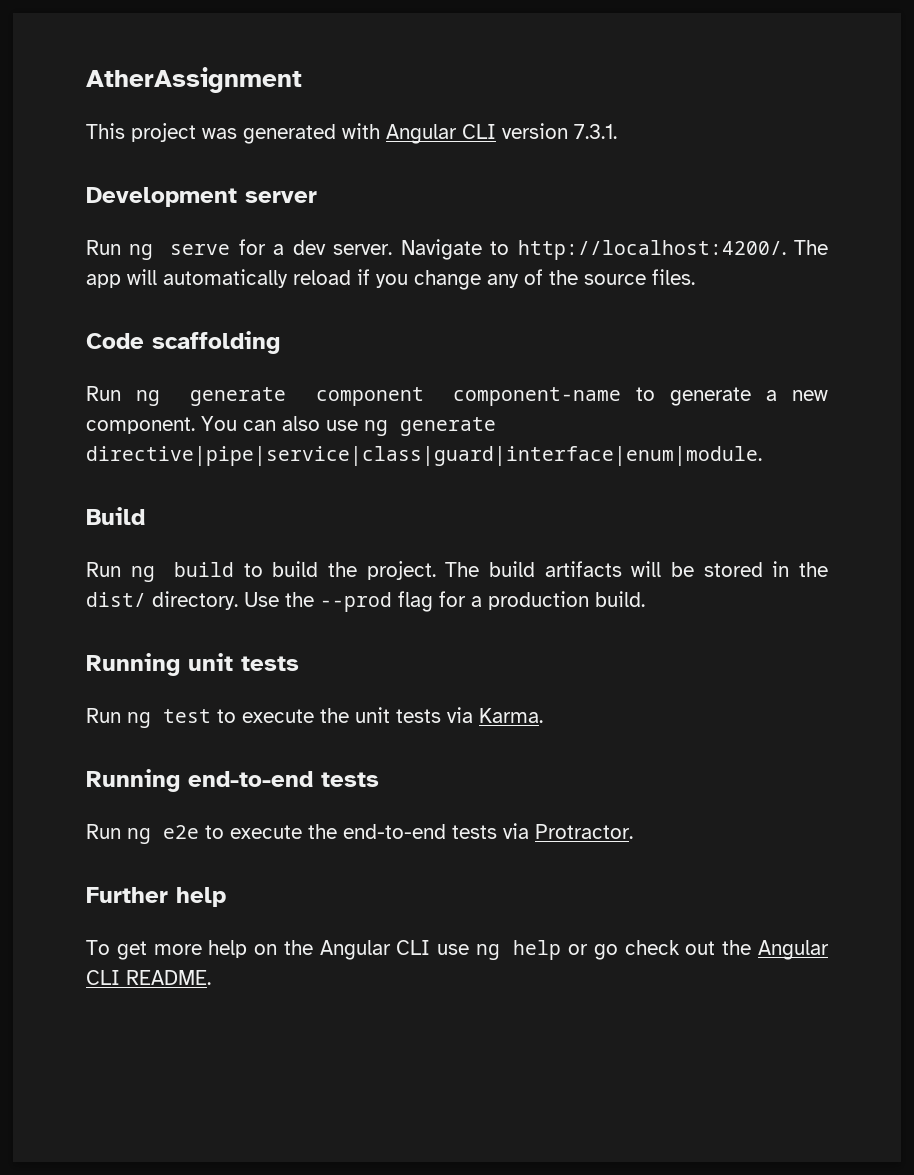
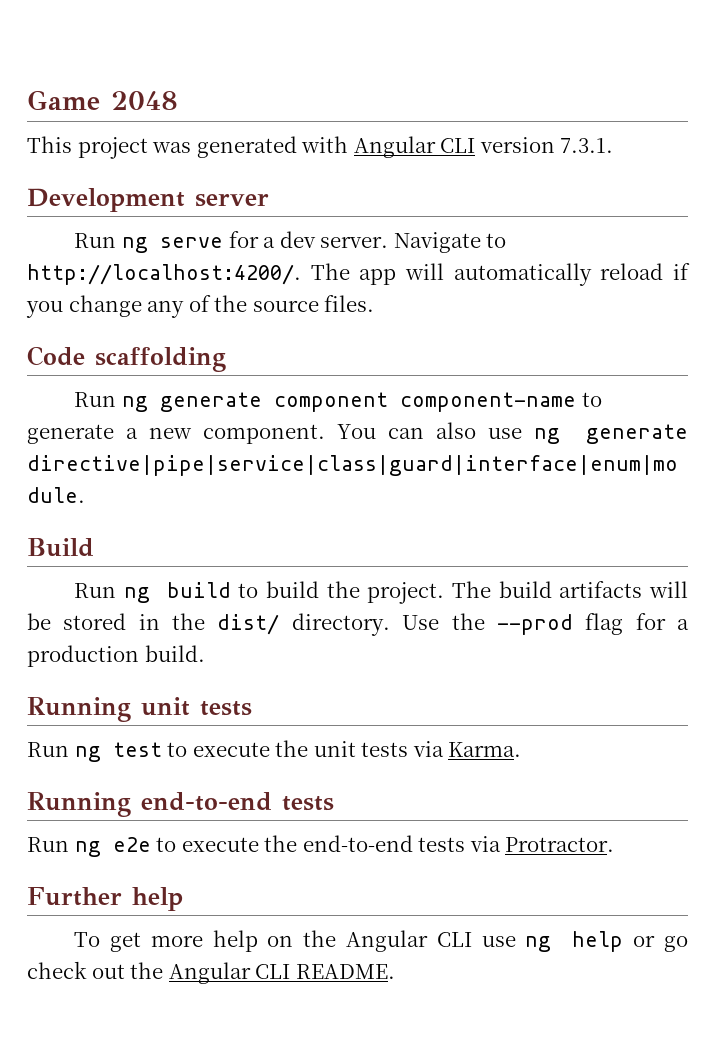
[86,67,302,93] AtherAssignment -> [27,90,178,110] Game 2048

